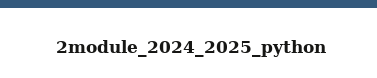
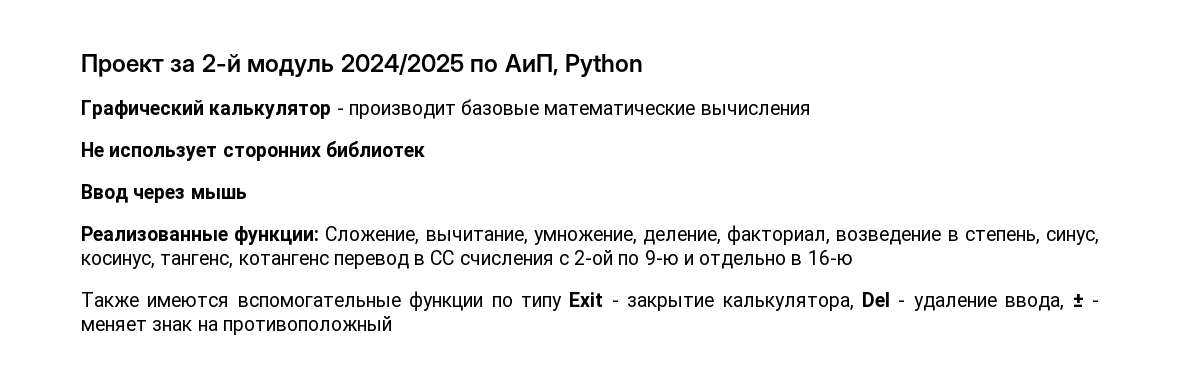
[56,40,326,57] 2module_2024_2025_python -> [81,54,644,77] [81,99,811,119] [81,141,425,161] [81,184,247,203] [81,225,1100,245] [81,250,853,269] [81,291,1099,311] [81,316,392,335] Проект за 2-й модуль 2024/2025 по АиП, Python // Графический калькулятор - производит базовые математические вычисления // Не использует сторонних библиотек // Ввод через мышь // Реализованные функции: Сложение, вычитание, умножение, деление, факториал, возведение в степень, синус, косинус, тангенс, котангенс перевод в СС счисления с 2-ой по 9-ю и отдельно в 16-ю // Также имеются вспомогательные функции по типу Exit - закрытие калькулятора, Del - удаление ввода, ± - меняет знак на противоположный

